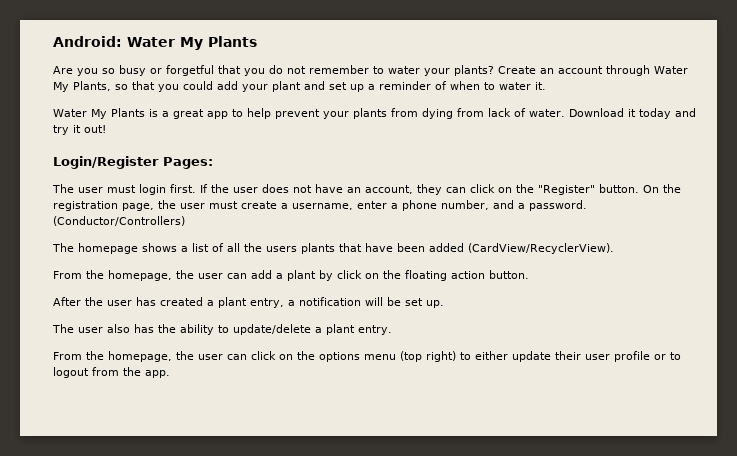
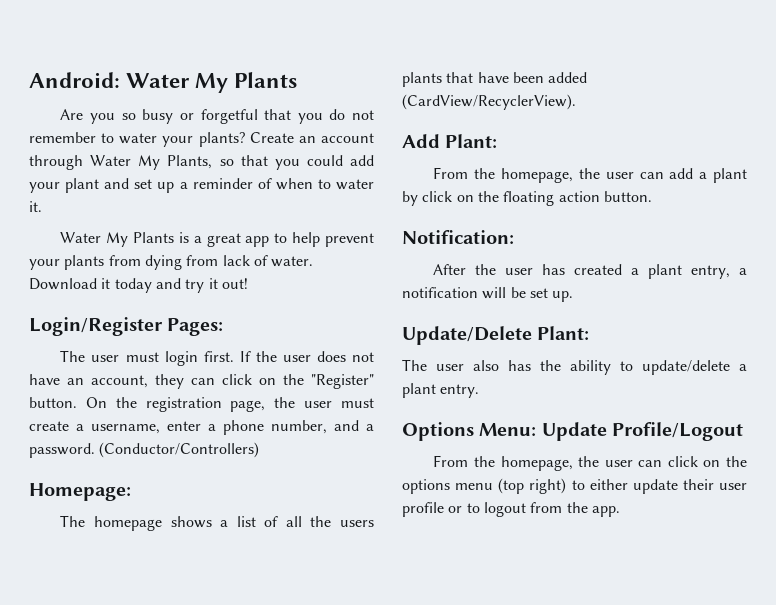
(185, 221) none -> [29,483,131,501] // Homepage:
(614, 248) none -> [402,134,498,148] // Add Plant:
(529, 274) none -> [402,230,514,244] // Notification:
(444, 304) none -> [402,326,590,345] // Update/Delete Plant:
(392, 330) none -> [402,422,744,441] // Options Menu: Update Profile/Logout

